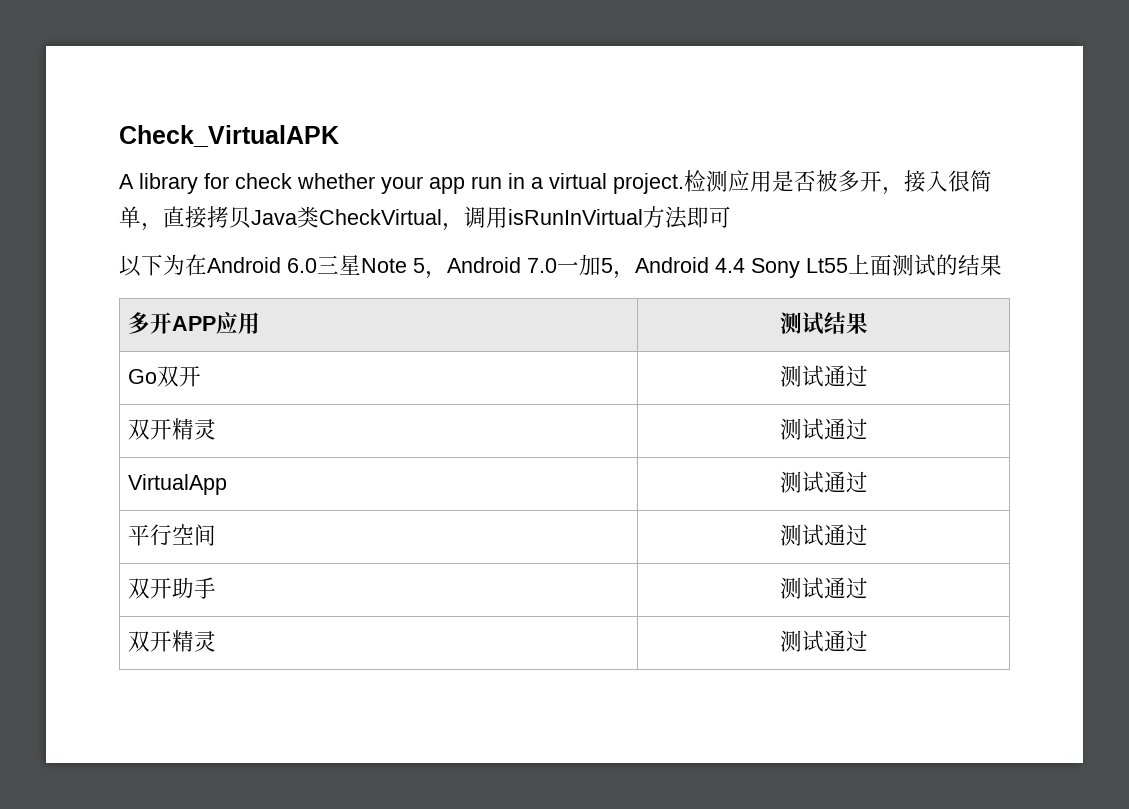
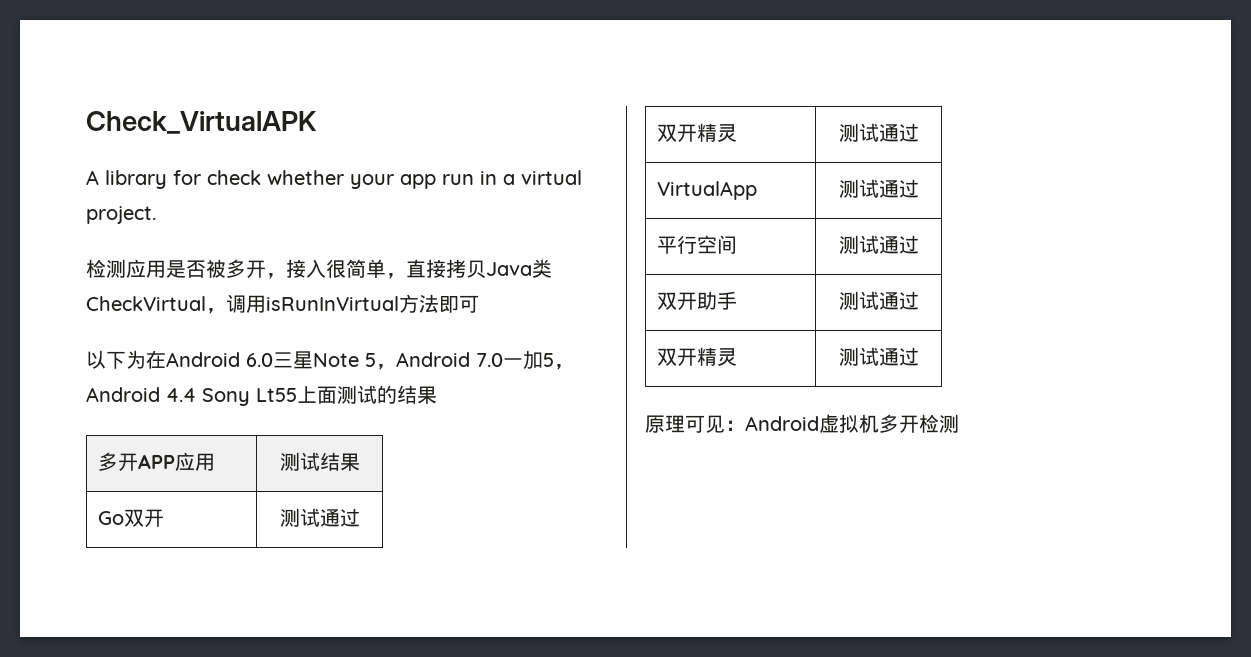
(684, 183) none -> (156, 215) //
(868, 641) none -> [645,414,959,433] // 原理可见：Android虚拟机多开检测

